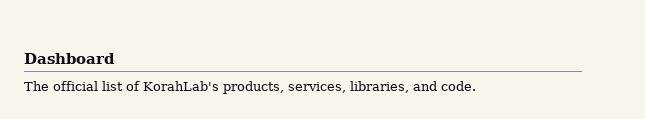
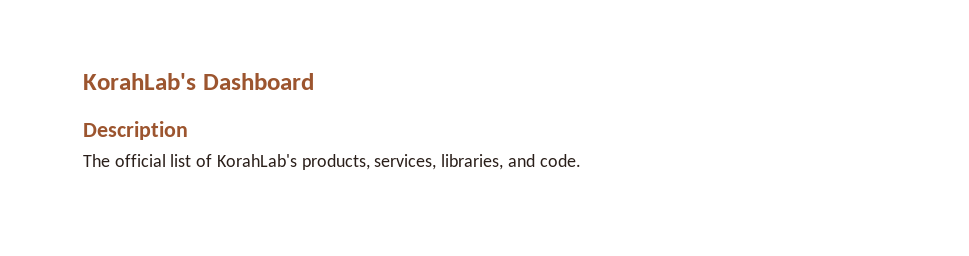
(24, 58) none -> [83,73,196,90] KorahLab's
(115, 58) none -> [83,121,188,140] // Description

